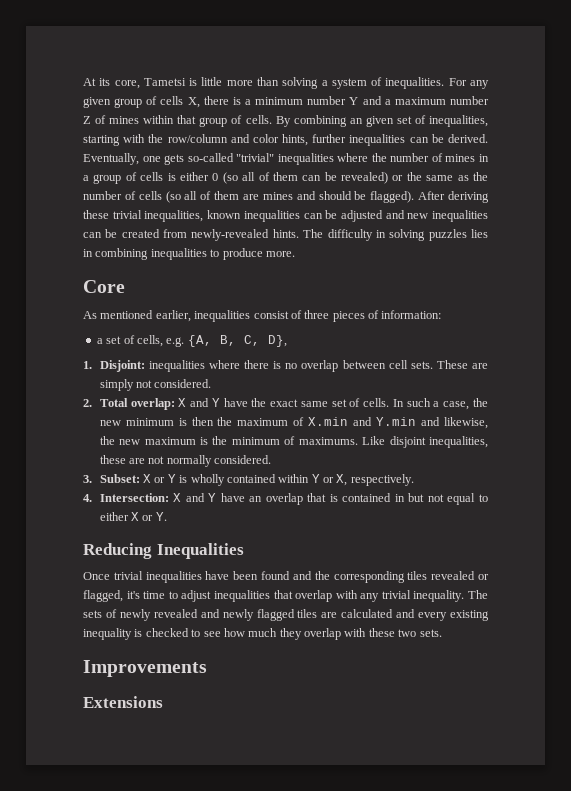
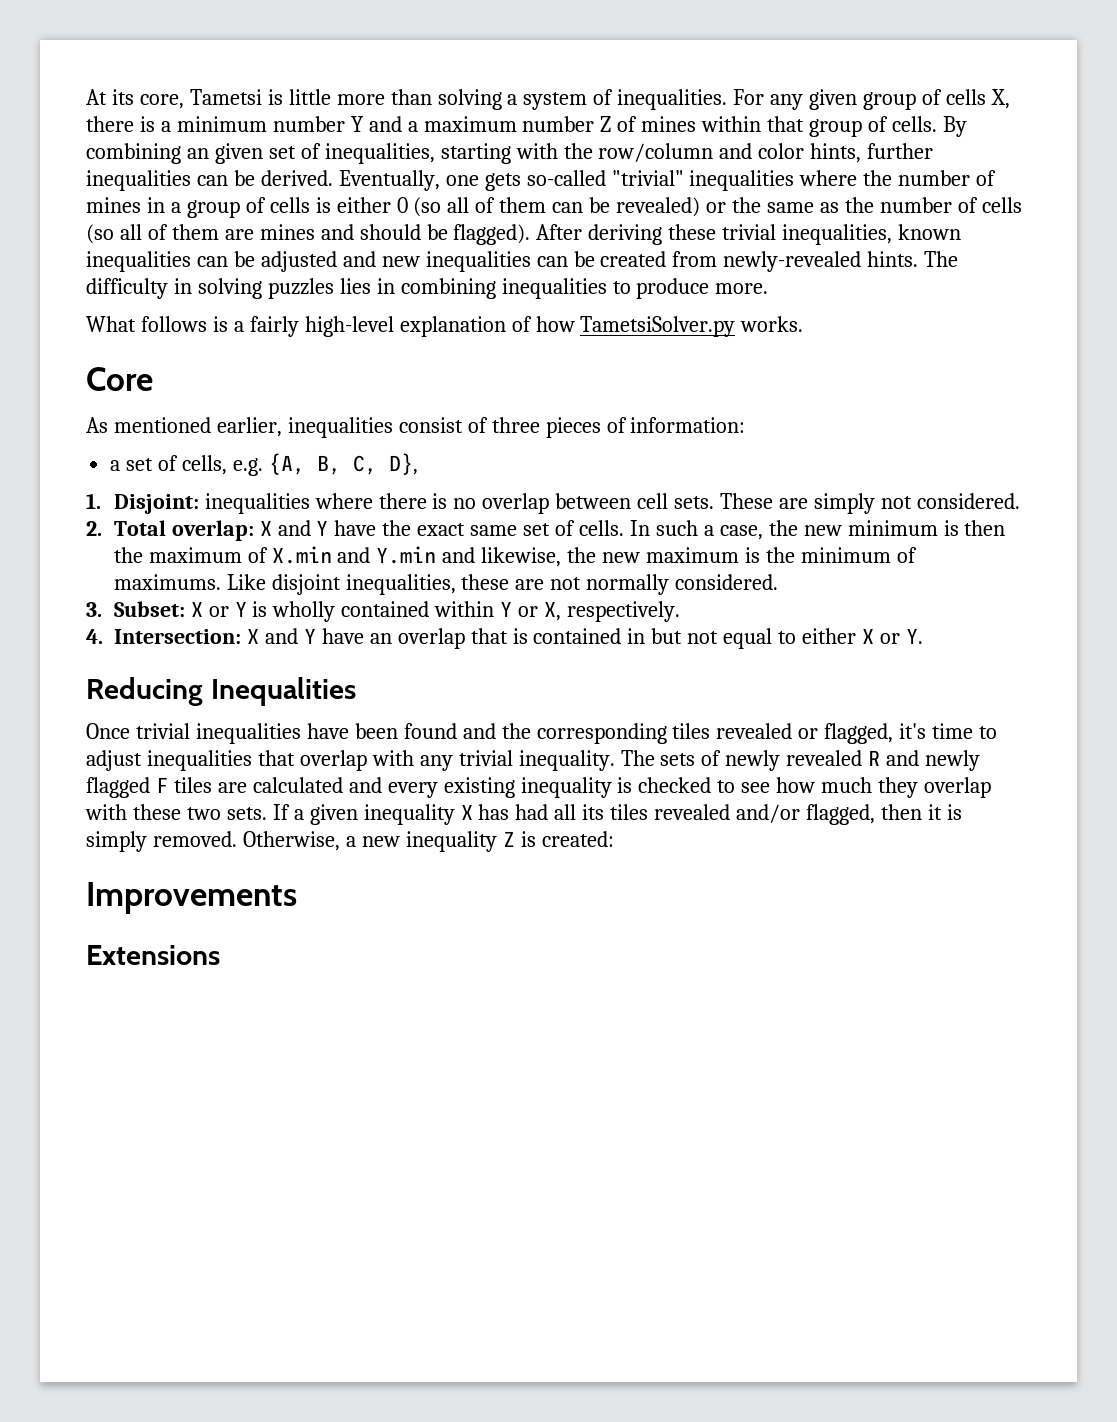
(295, 254) none -> [86,316,804,337] // What follows is a fairly high-level explanation of how TametsiSolver.py works.
(198, 613) none -> [868,750,881,766] R
(295, 615) none -> [155,777,168,793] F
(442, 633) none -> [272,804,962,825] [86,831,614,852] If a given inequality X has had all its tiles revealed and/or flagged, then it is simply removed. Otherwise, a new inequality Z is created:

